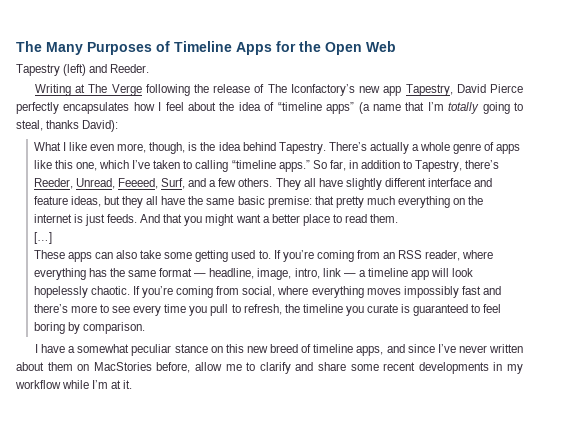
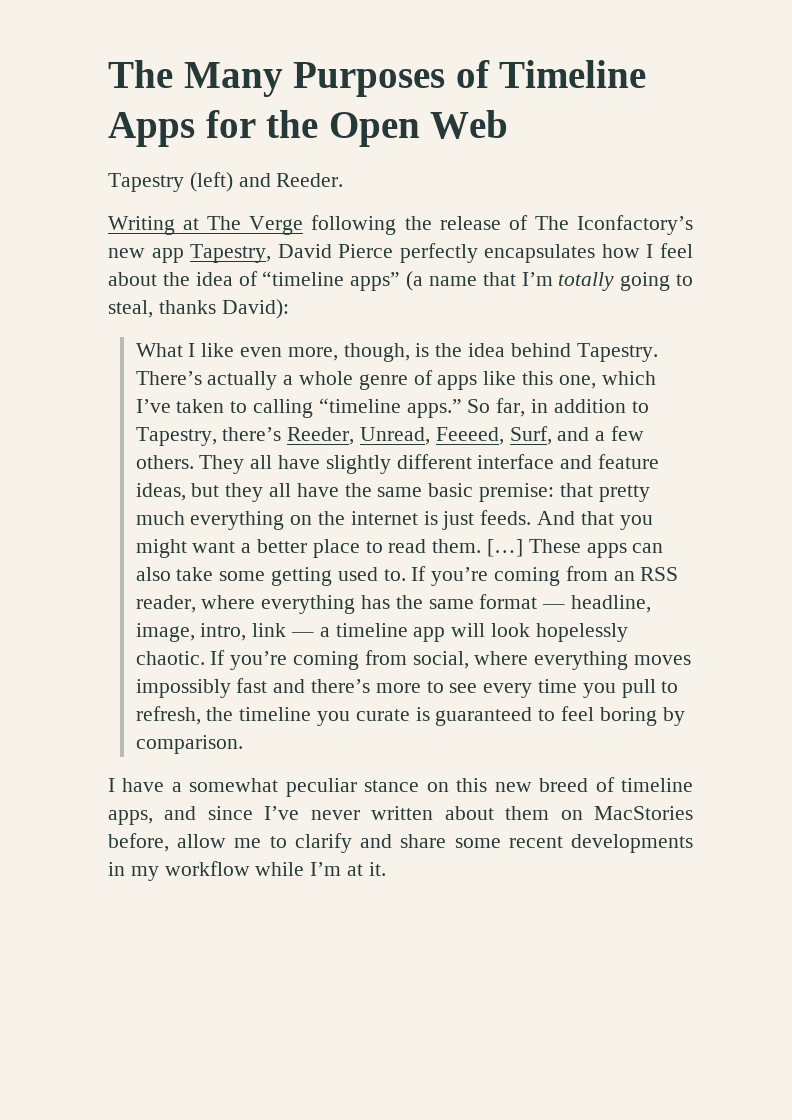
(399, 218) // -> (482, 546) none
(52, 238) // -> (523, 548) none

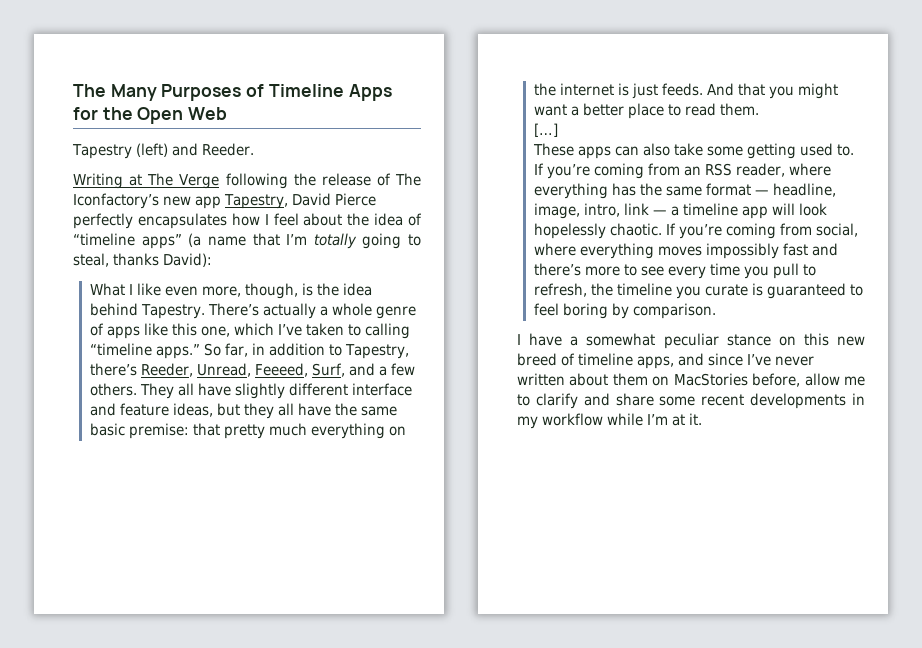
(482, 546) none -> (759, 109) //
(523, 548) none -> (558, 130) //

